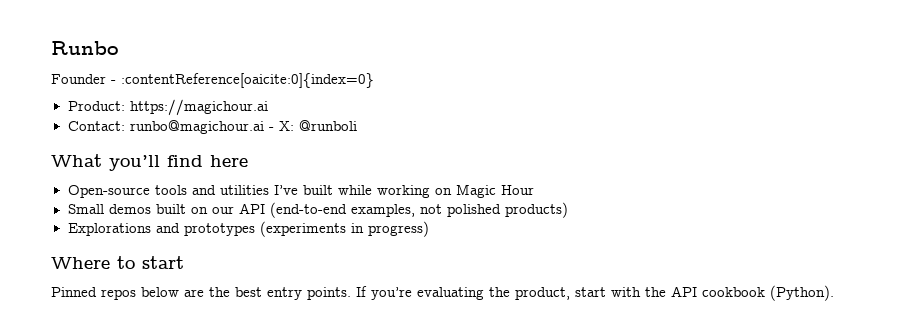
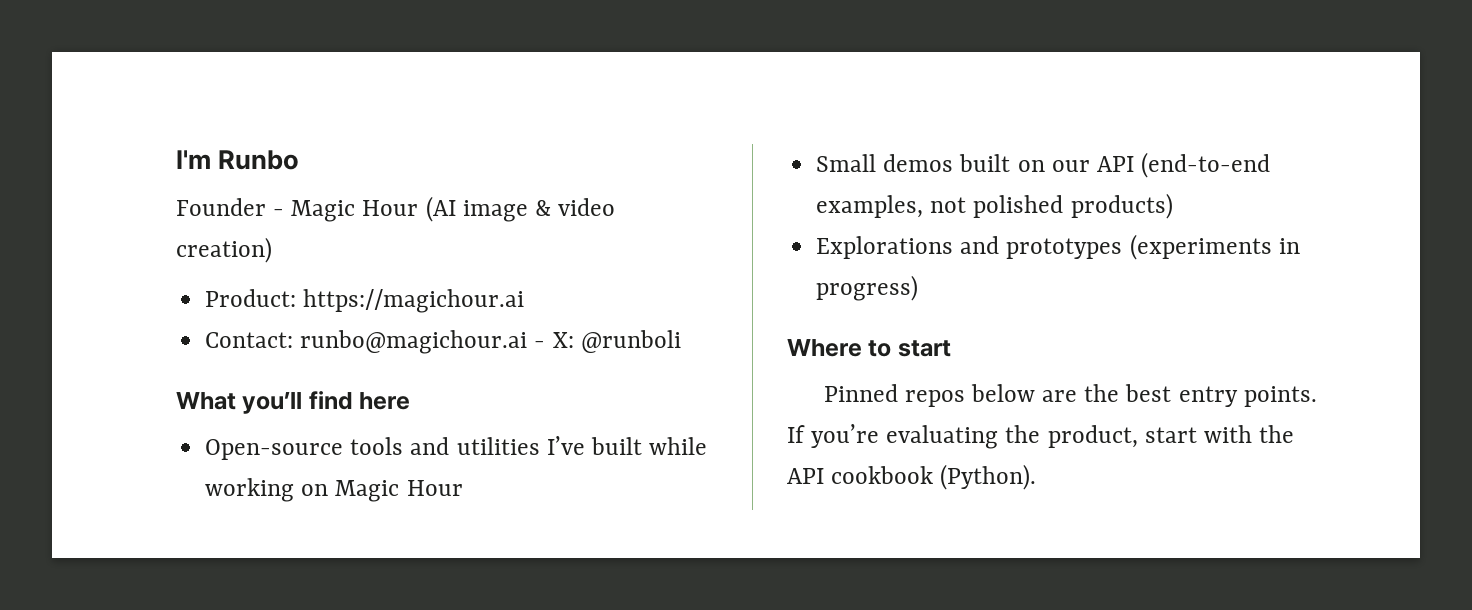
(51, 48) none -> [176,150,211,169] I'm
[121,73,374,88] :contentReference[oaicite:0]{index=0} -> [291,196,616,222] [176,237,272,263] Magic Hour (AI image & video creation)

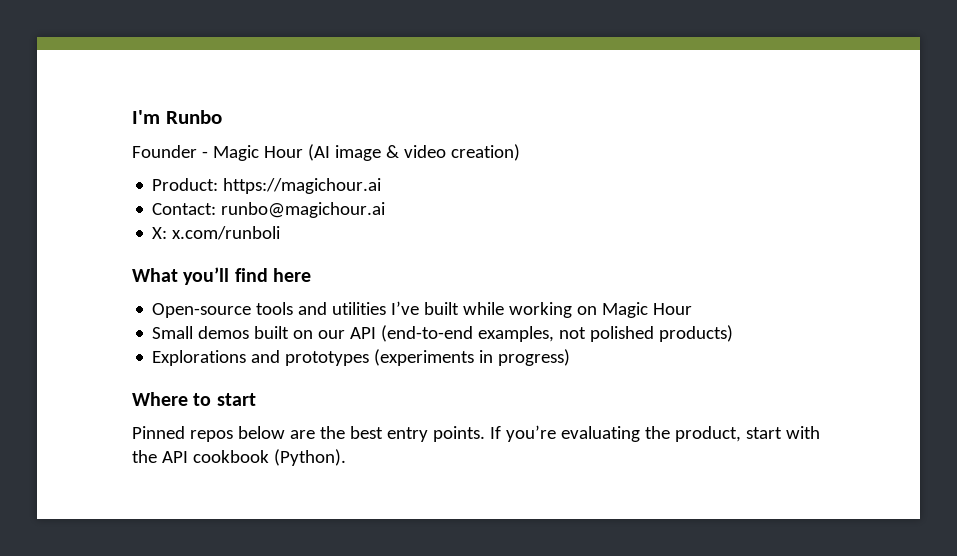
[534,330,681,353] - X: @runboli -> [152,226,281,240] // X: x.com/runboli

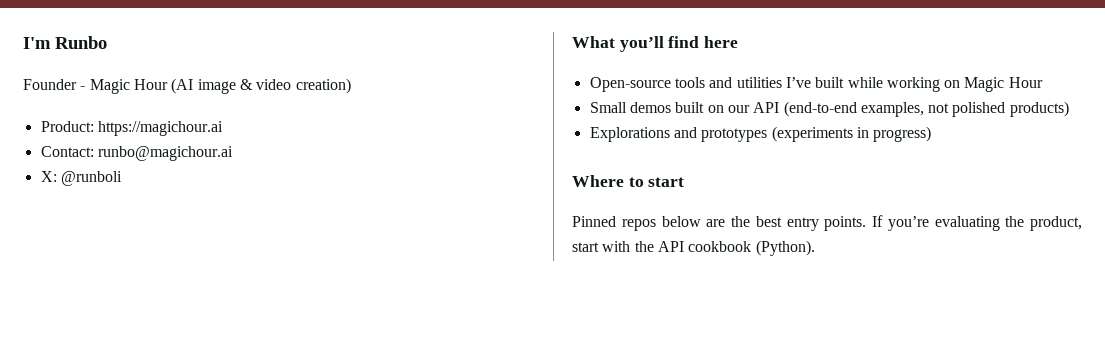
[172,226,281,240] x.com/runboli -> [60,171,122,186] @runboli

